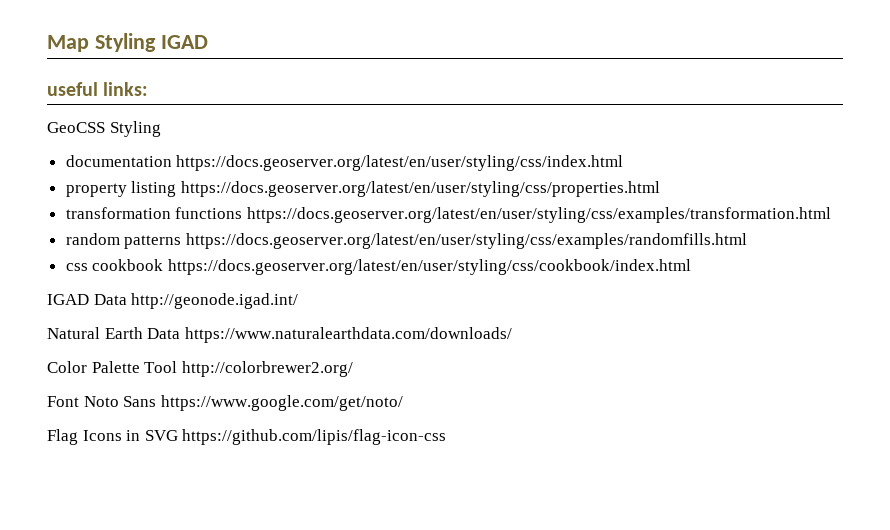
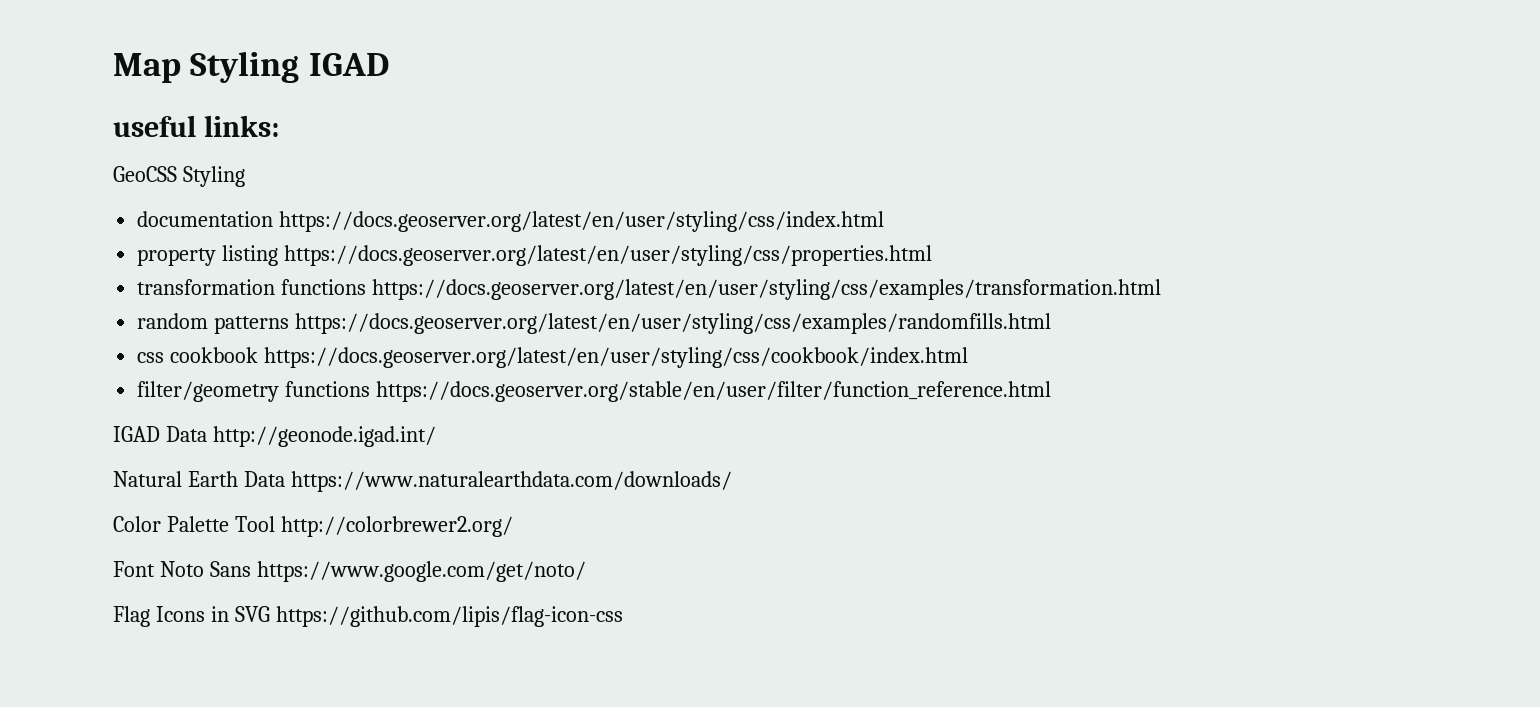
(691, 267) none -> [137,381,1052,402] // filter/geometry functions https://docs.geoserver.org/stable/en/user/filter/function_reference.html

